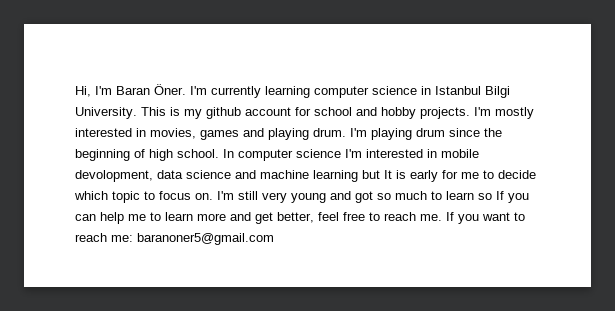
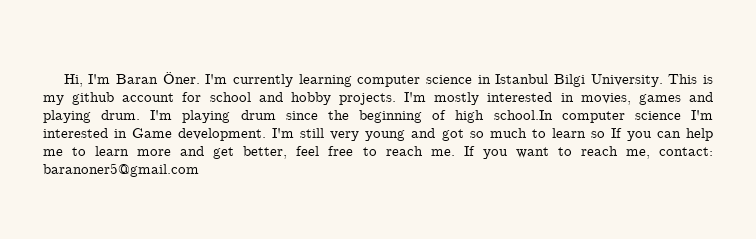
[177,149,234,158] school. In -> [493,110,553,120] school.In
[441,149,479,158] [75,170,536,182] [74,191,213,203] mobile devolopment, data science and machine learning but It is early for me to decide which topic to focus on. -> [132,128,267,141] Game development.
[111,235,133,242] me: -> [625,147,713,159] me, contact:

